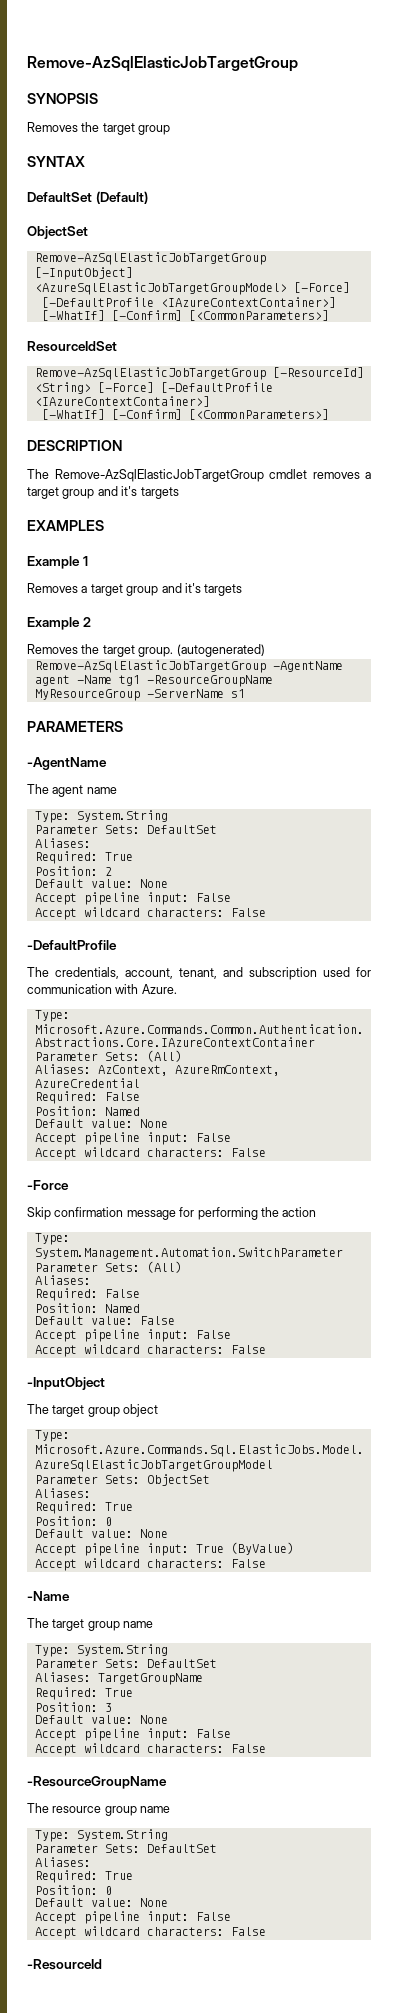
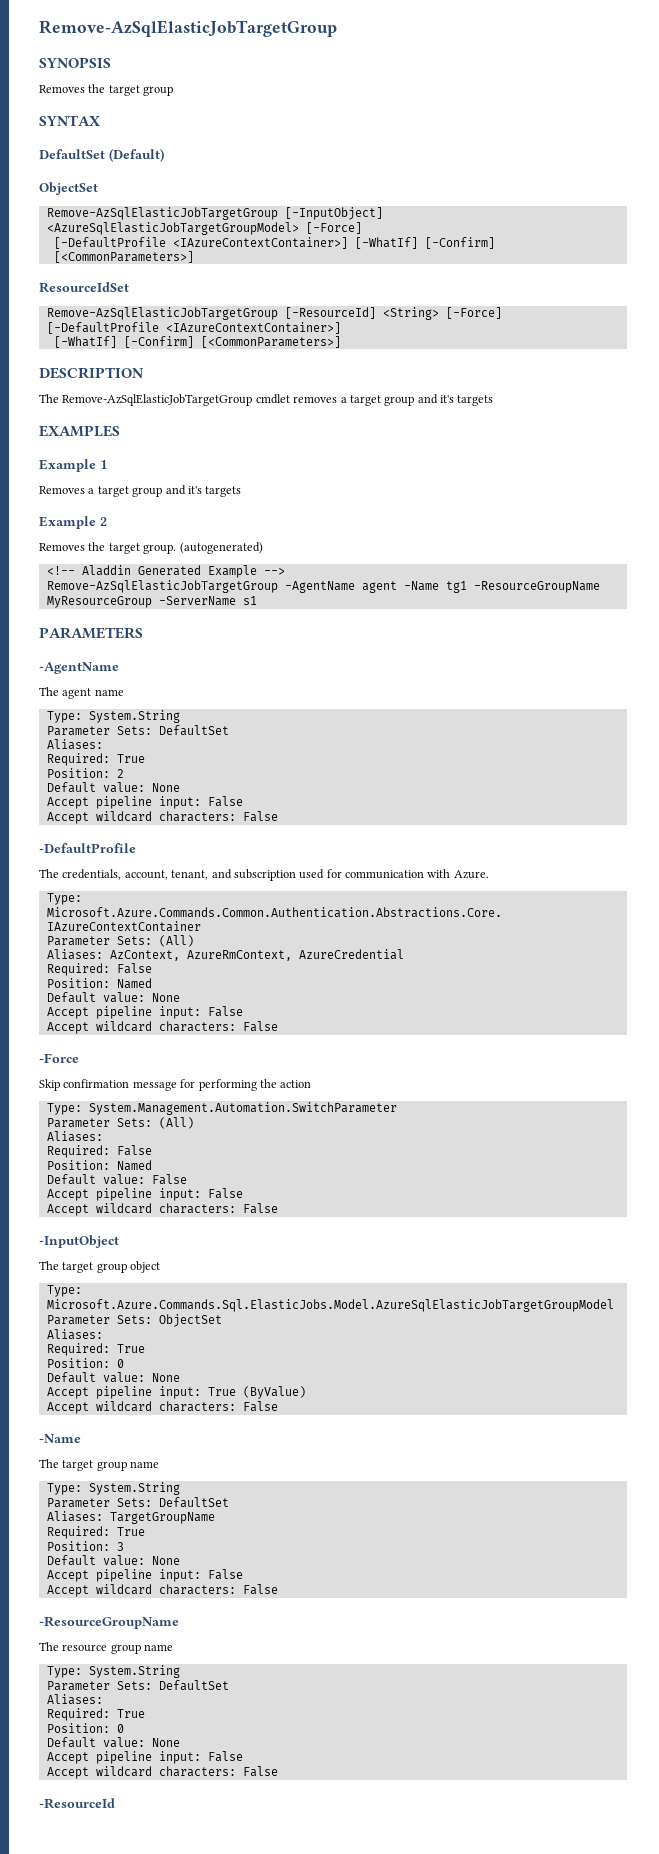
(265, 650) none -> [46,565,285,578] // <!-- Aladdin Generated Example -->

